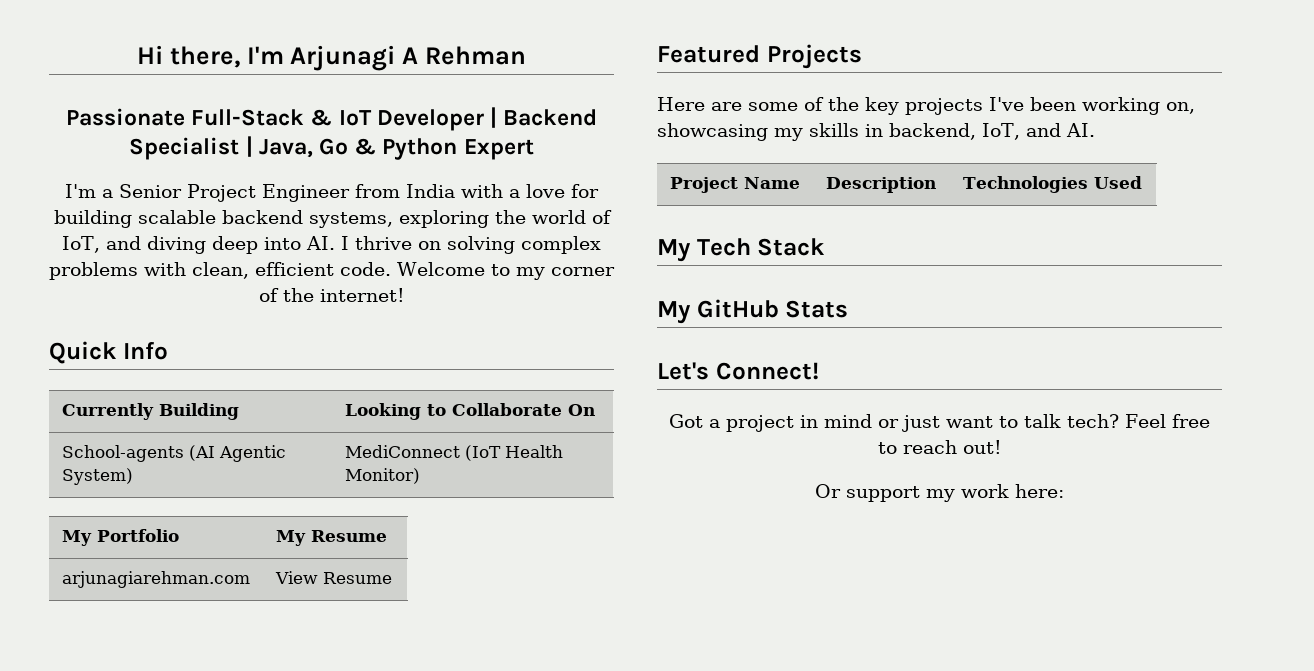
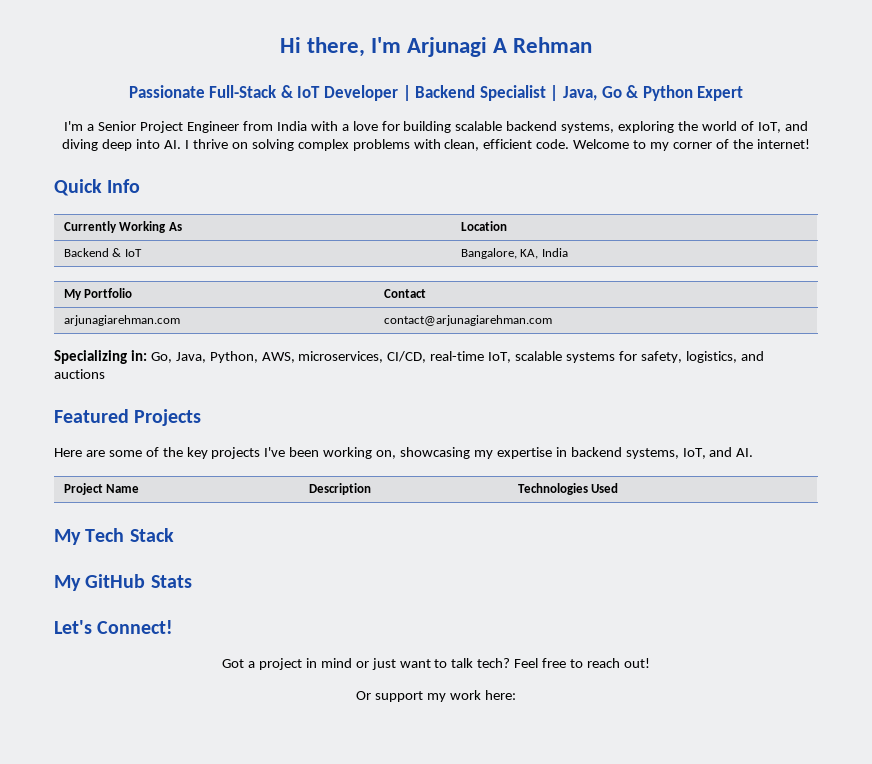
[158,403,239,420] [344,403,595,420] [61,445,286,462] [61,468,133,485] [344,445,563,461] [344,468,420,484] Building | Looking to Collaborate On // School-agents (AI Agentic System) | MediConnect (IoT Health Monitor) -> [119,221,182,233] [460,221,507,231] [63,248,142,257] [460,248,568,259] Working As | Location // Backend & IoT | Bangalore, KA, India
[275,530,387,546] My Resume -> [383,289,426,298] Contact
[274,571,392,584] View Resume -> [383,315,552,326] [54,350,764,364] [54,369,105,379] contact@arjunagiarehman.com // Specializing in: Go, Java, Python, AWS, microservices, CI/CD, real-time IoT, scalable systems for safety, logistics, and auctions
[809,123,976,140] skills in backend, -> [496,447,679,459] expertise in backend systems,

